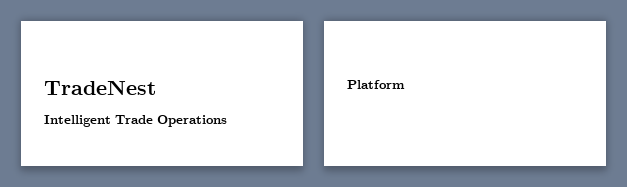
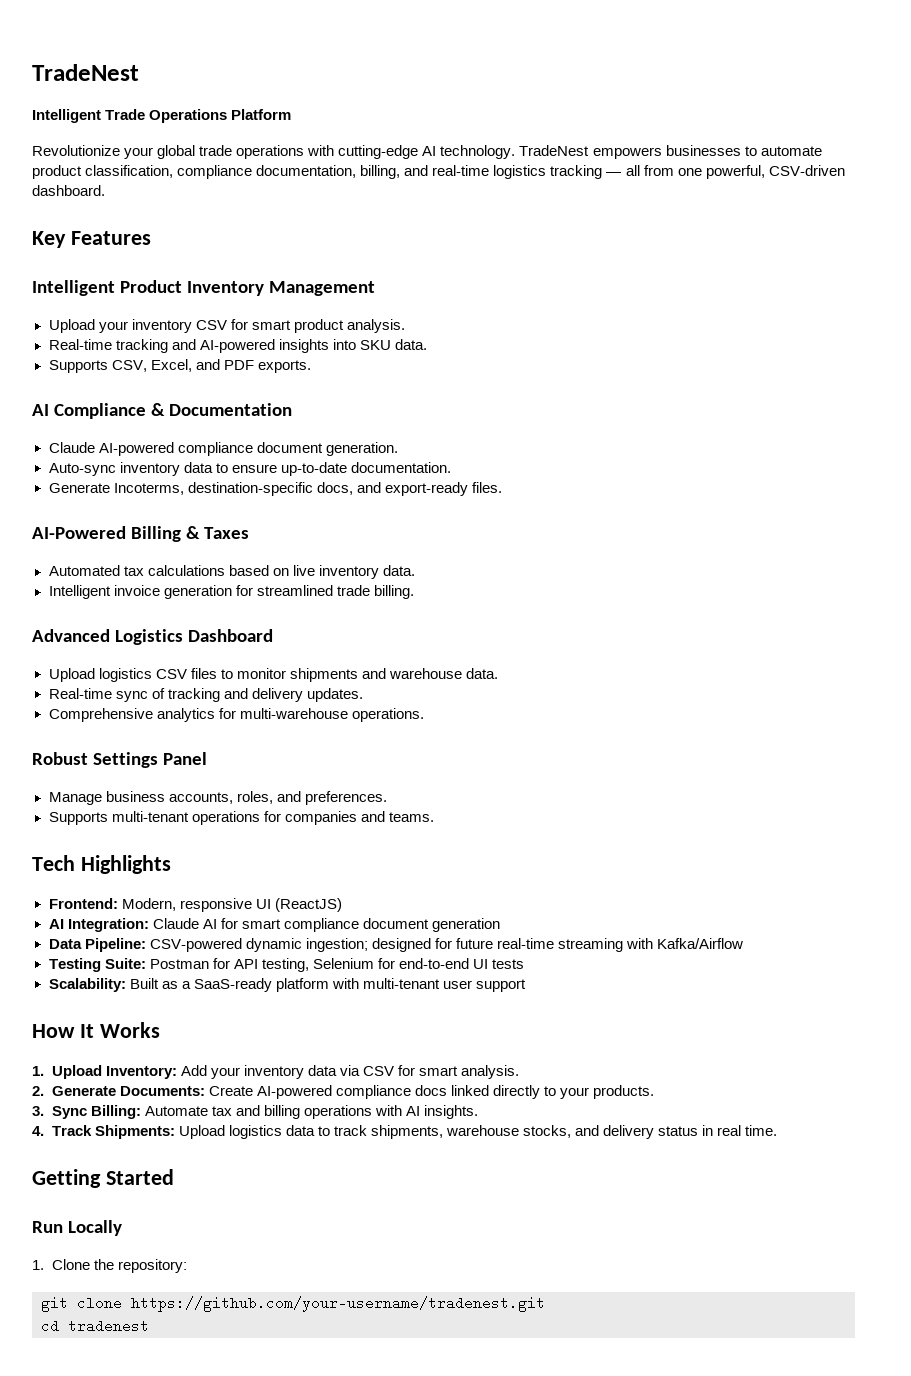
(405, 84) none -> [32,145,822,159] [32,165,845,179] [32,185,105,196] [32,231,151,248] [32,280,375,296] [48,319,405,333] [48,339,427,353] [48,359,311,373] [32,403,292,419] [48,442,398,456] [48,462,451,476] [48,482,502,496] [32,526,249,542] [48,565,415,579] [48,585,414,599] [32,629,273,645] [48,668,498,682] [48,688,363,702] [48,708,424,722] [32,752,207,768] [48,791,387,805] [48,811,434,825] [32,855,171,874] [48,898,342,912] [48,918,500,932] [48,938,744,952] [48,958,524,972] [48,978,526,992] [32,1022,160,1038] [32,1065,520,1079] [32,1085,654,1099] [32,1105,478,1119] [32,1125,778,1139] [32,1169,174,1188] [32,1220,122,1236] [32,1259,187,1273] [41,1296,545,1312] [41,1319,149,1333] // Revolutionize your global trade operations with cutting-edge AI technology. TradeNest empowers businesses to automate product classification, compliance documentation, billing, and real-time logistics tracking — all from one powerful, CSV-driven dashboard. // Key Features // Intelligent Product Inventory Management // Upload your inventory CSV for smart product analysis. // Real-time tracking and AI-powered insights into SKU data. // Supports CSV, Excel, and PDF exports. // AI Compliance & Documentation // Claude AI-powered compliance document generation. // Auto-sync inventory data to ensure up-to-date documentation. // Generate Incoterms, destination-specific docs, and export-ready files. // AI-Powered Billing & Taxes // Automated tax calculations based on live inventory data. // Intelligent invoice generation for streamlined trade billing. // Advanced Logistics Dashboard // Upload logistics CSV files to monitor shipments and warehouse data. // Real-time sync of tracking and delivery updates. // Comprehensive analytics for multi-warehouse operations. // Robust Settings Panel // Manage business accounts, roles, and preferences. // Supports multi-tenant operations for companies and teams. // Tech Highlights // Frontend: Modern, responsive UI (ReactJS) // AI Integration: Claude AI for smart compliance document generation // Data Pipeline: CSV-powered dynamic ingestion; designed for future real-time streaming with Kafka/Airflow // Testing Suite: Postman for API testing, Selenium for end-to-end UI tests // Scalability: Built as a SaaS-ready platform with multi-tenant user support // How It Works // 1. Upload Inventory: Add your inventory data via CSV for smart analysis. // 2. Generate Documents: Create AI-powered compliance docs linked directly to your products. // 3. Sync Billing: Automate tax and billing operations with AI insights. // 4. Track Shipments: Upload logistics data to track shipments, warehouse stocks, and delivery status in real time. // Getting Started // Run Locally // 1. Clone the repository: // git clone https://github.com/your-username/tradenest.git // cd tradenest

